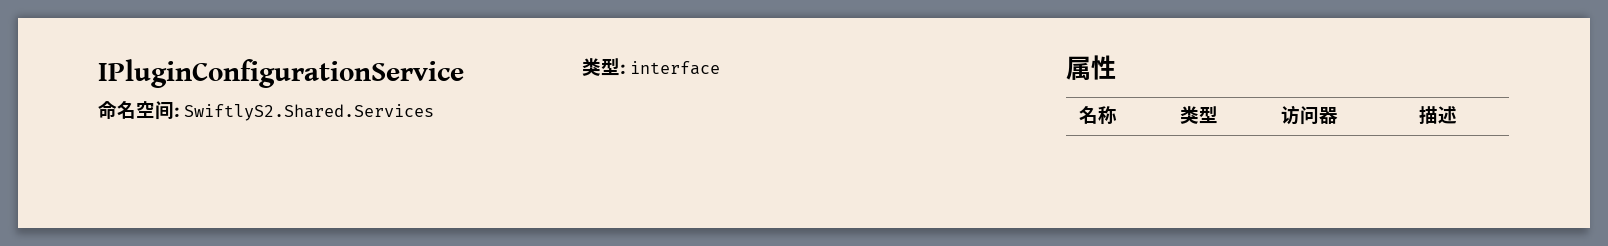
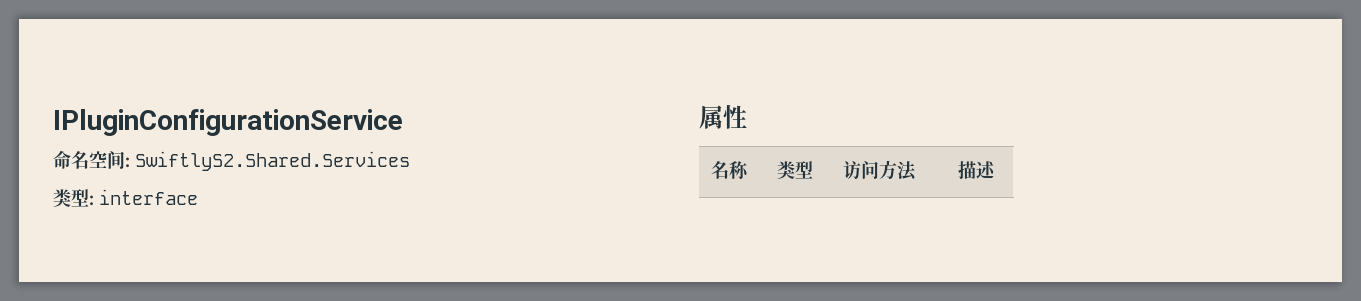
[1318,107,1338,124] 器 -> [878,160,917,181] 方法

